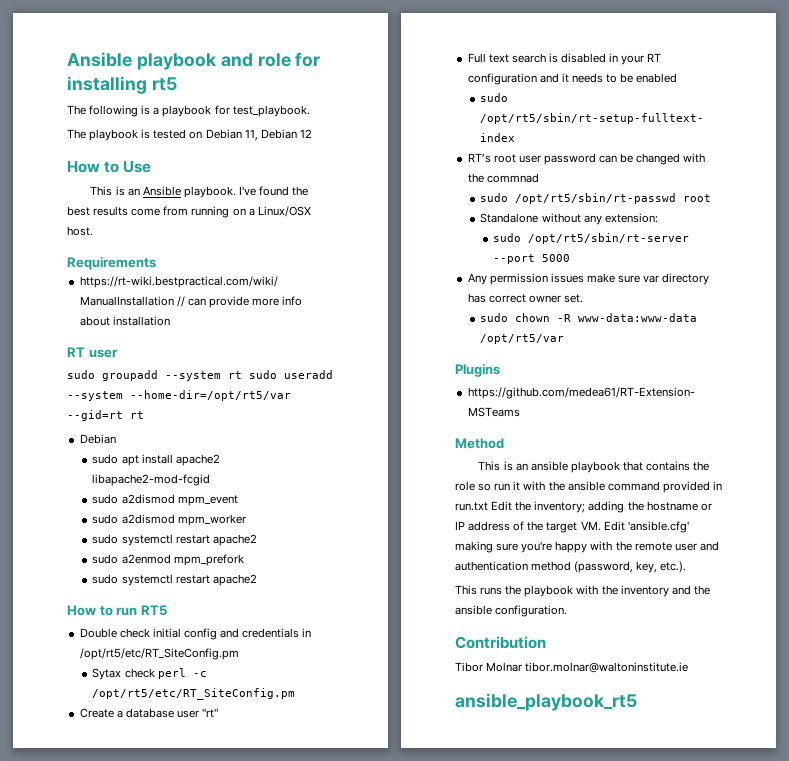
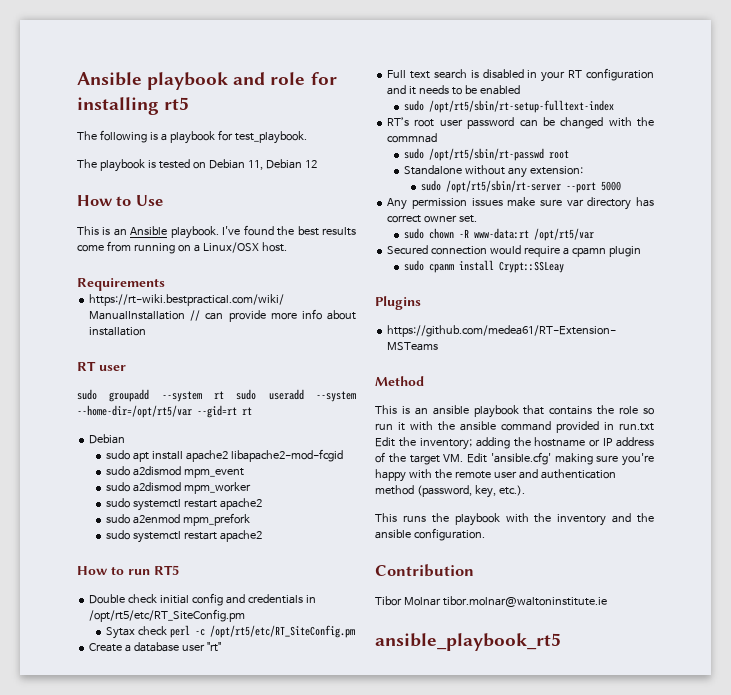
[578,313,698,322] www-data:www-data -> [474,228,530,239] www-data:rt
(565, 339) none -> [387,245,641,257] [404,260,565,273] // Secured connection would require a cpamn plugin // sudo cpanm install Crypt::SSLeay

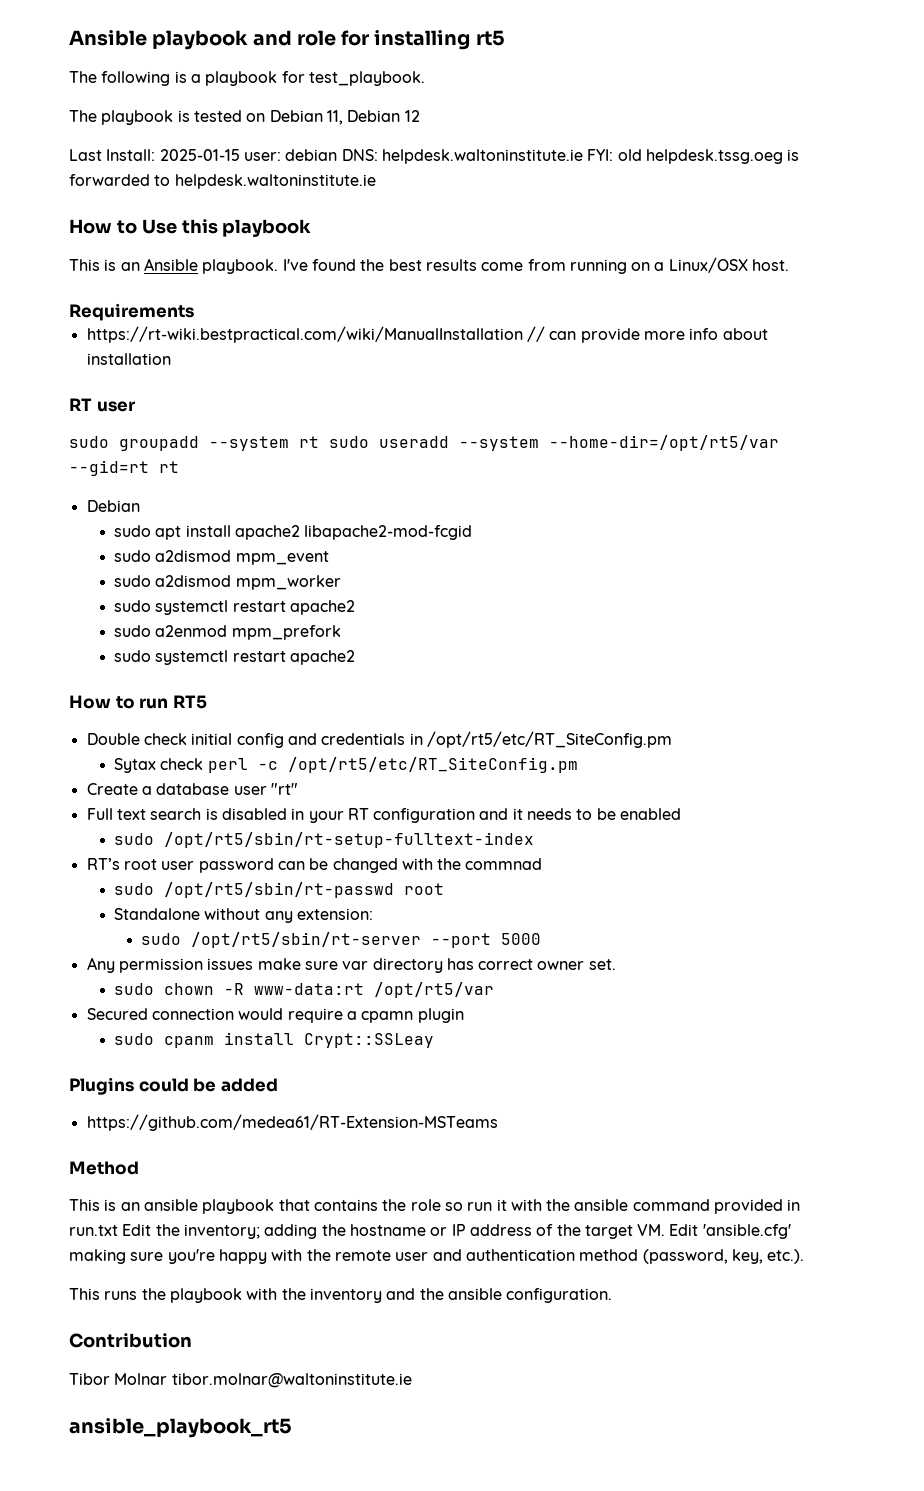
(317, 164) none -> [69,149,800,164] [69,174,376,189] // Last Install: 2025-01-15 user: debian DNS: helpdesk.waltoninstitute.ie FYI: old helpdesk.tssg.oeg is forwarded to helpdesk.waltoninstitute.ie
(163, 200) none -> [181,219,312,237] this playbook
(421, 303) none -> [138,1078,278,1092] could be added

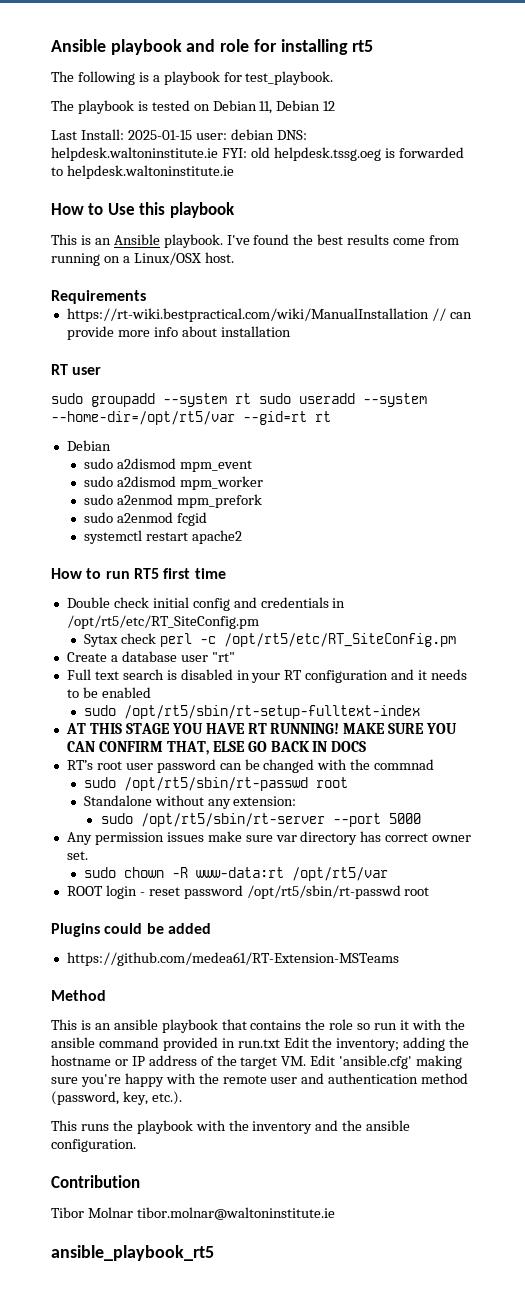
[113,525,473,540] // sudo apt install apache2 libapache2-mod-fcgid -> (111, 445) none
[113,600,355,615] // sudo systemctl restart apache2 -> (263, 483) none
(151, 656) none -> [116,512,207,526] a2enmod fcgid //
(207, 702) none -> [163,568,226,579] first time
(534, 840) none -> [65,723,458,734] [66,741,367,755] // AT THIS STAGE YOU HAVE RT RUNNING! MAKE SURE YOU CAN CONFIRM THAT, ELSE GO BACK IN DOCS
[86,1008,464,1023] [113,1032,434,1048] Secured connection would require a cpamn plugin // sudo cpanm install Crypt::SSLeay -> [66,885,430,899] ROOT login - reset password /opt/rt5/sbin/rt-passwd root

